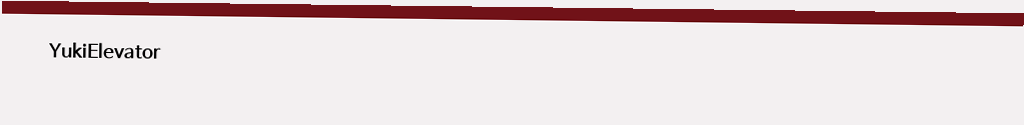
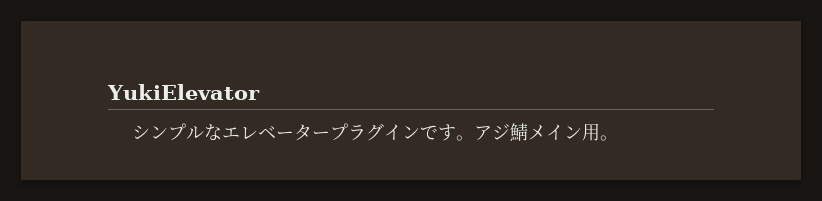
(162, 51) none -> [132,123,619,141] // シンプルなエレベータープラグインです。アジ鯖メイン用。

